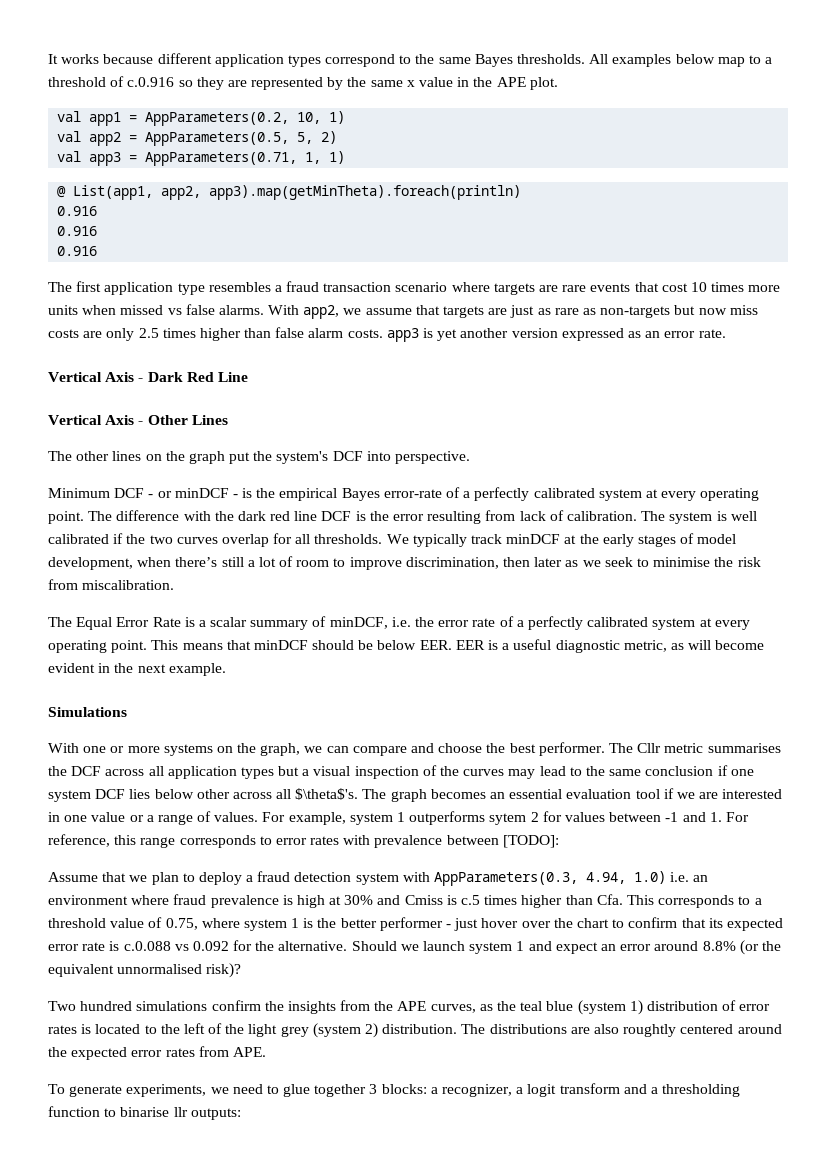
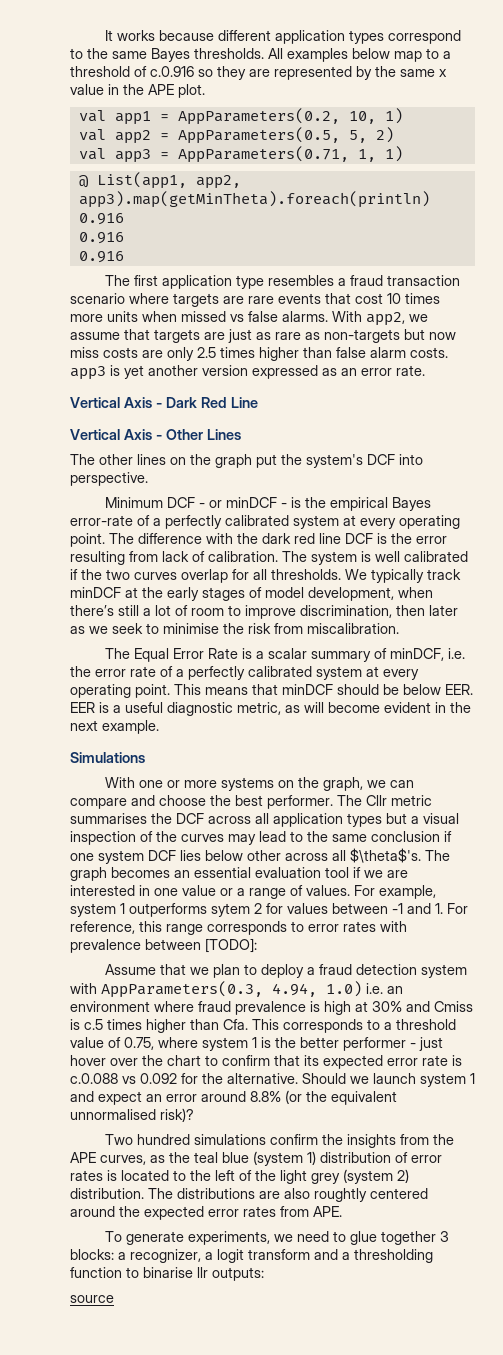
(241, 1114) none -> [70,1295,114,1303] // source

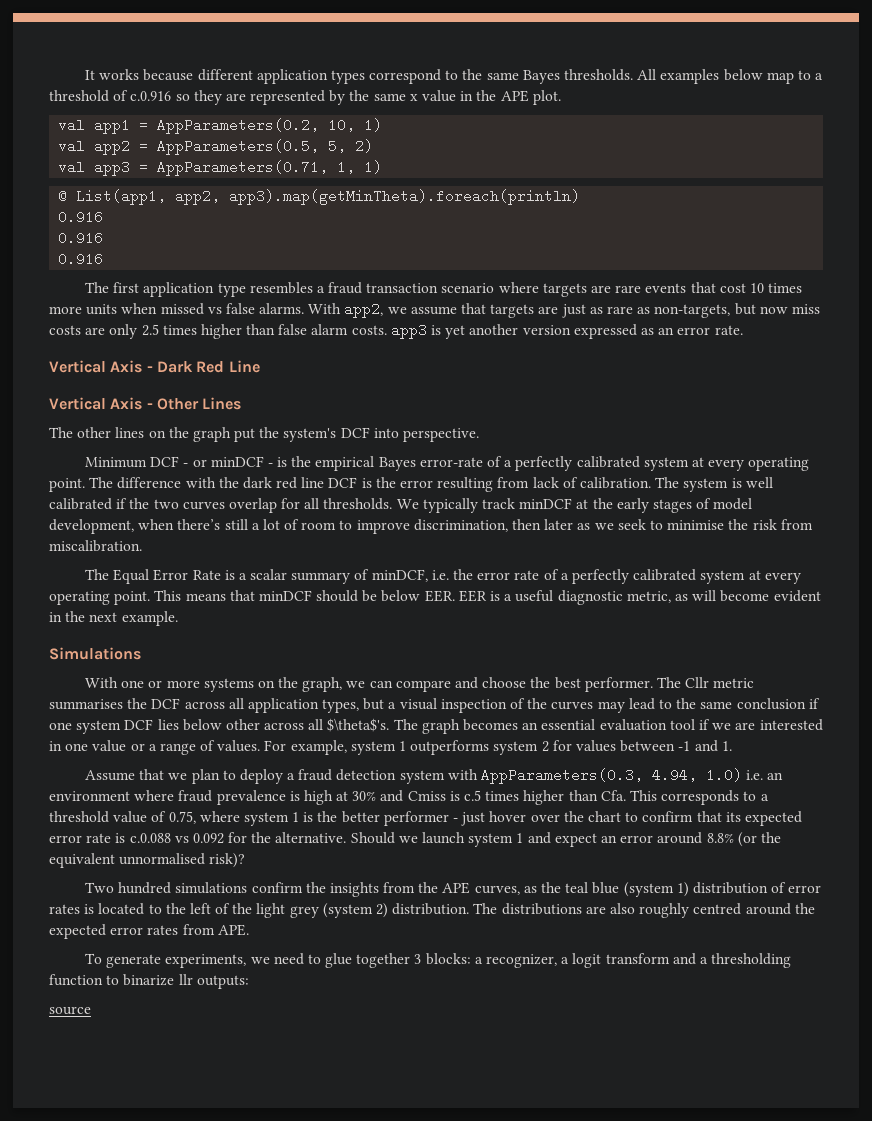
[324,329,400,343] non-targets -> [654,304,731,318] non-targets,
[347,813,382,827] types -> [322,699,360,713] types,
[211,903,250,917] sytem -> [493,741,539,755] system
[447,903,468,914] [70,921,407,935] [70,938,257,953] For reference, this range corresponds to error rates with prevalence between [TODO]: -> (732, 746) none
[314,1188,428,1202] roughtly centered -> [639,903,742,918] roughly centred
[143,1267,193,1278] binarise -> [123,974,175,986] binarize

